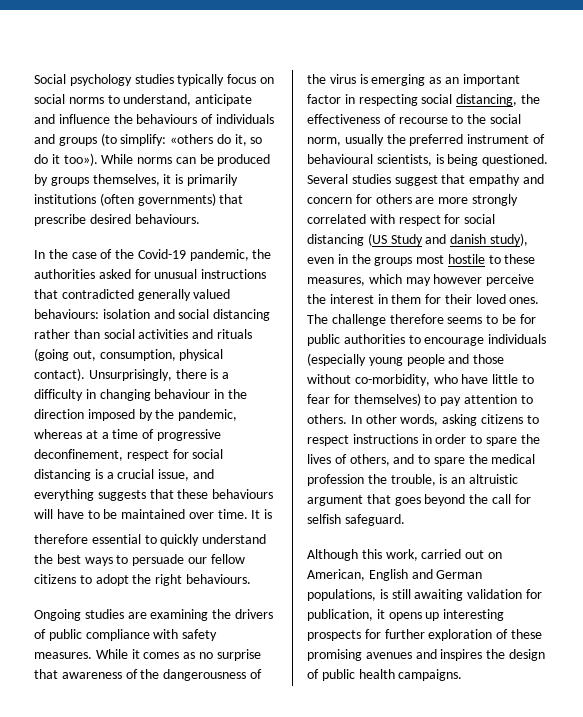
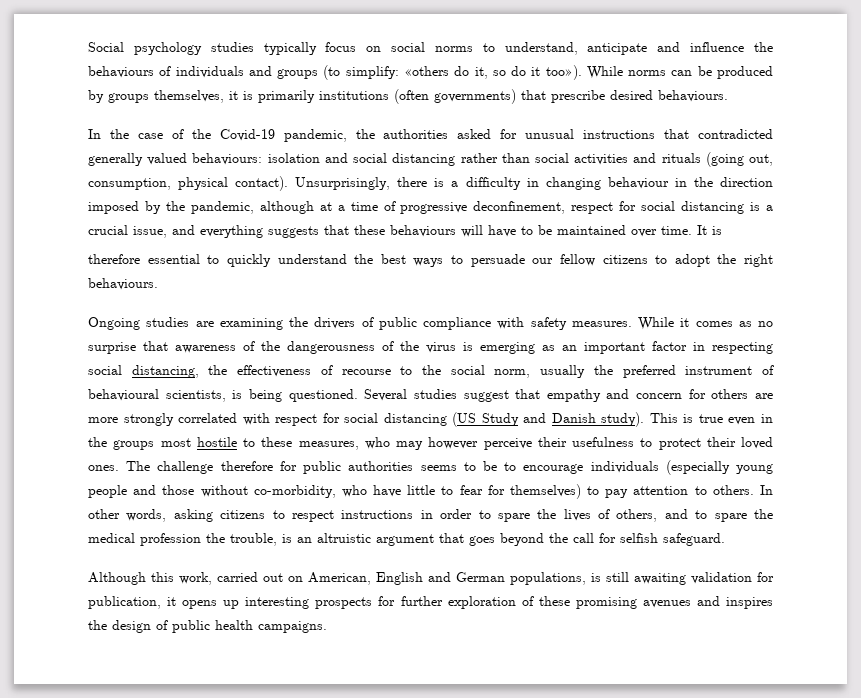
[34,429,82,439] whereas -> [259,201,314,214] although
[450,233,528,246] danish study), -> [551,412,723,427] Danish study). This is true
[368,274,402,284] which -> [364,437,390,449] who
[307,294,442,304] the interest in them for -> [537,437,701,450] their usefulness to protect
[447,314,536,324] [307,334,405,346] seems to be for public authorities -> [279,461,497,474] for public authorities seems to be

